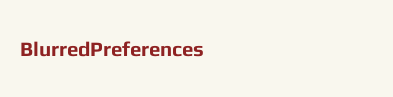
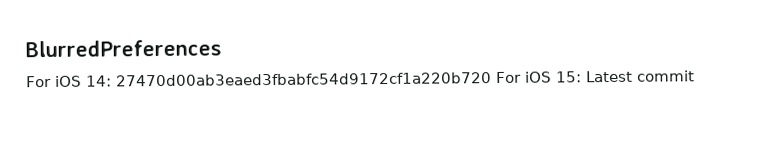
(204, 49) none -> [26,70,695,88] // For iOS 14: 27470d00ab3eaed3fbabfc54d9172cf1a220b720 For iOS 15: Latest commit

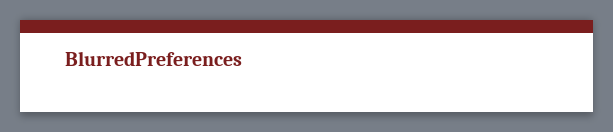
[26,70,695,88] // For iOS 14: 27470d00ab3eaed3fbabfc54d9172cf1a220b720 For iOS 15: Latest commit -> (242, 58) none

